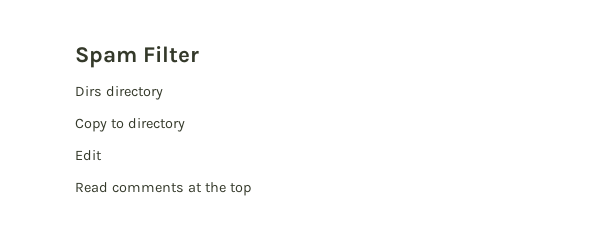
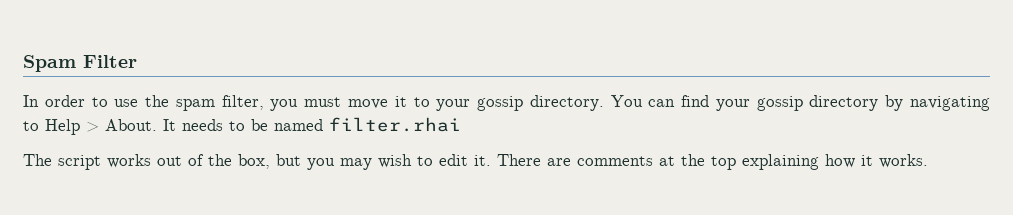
[75,86,163,100] [75,118,185,132] [75,150,102,161] [75,182,251,196] Dirs directory // Copy to directory // Edit // Read comments at the top -> [23,95,990,111] [23,117,461,135] [23,154,928,170] In order to use the spam filter, you must move it to your gossip directory. You can find your gossip directory by navigating to Help > About. It needs to be named filter.rhai // The script works out of the box, but you may wish to edit it. There are comments at the top explaining how it works.

